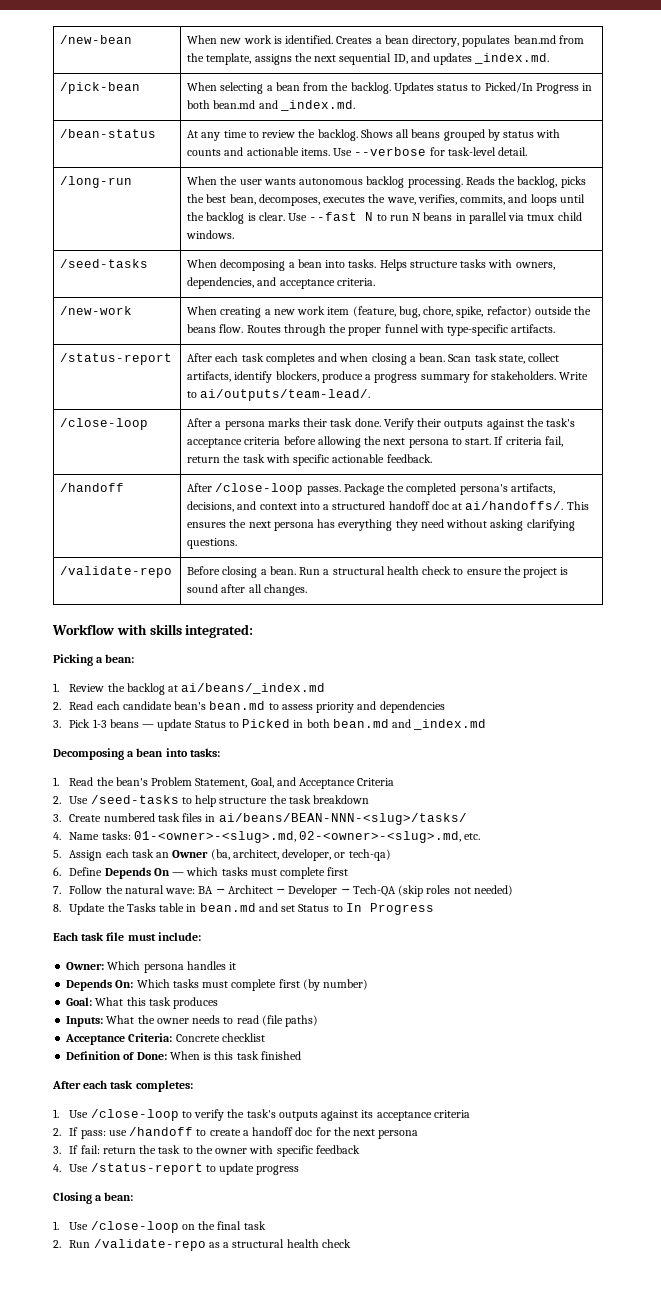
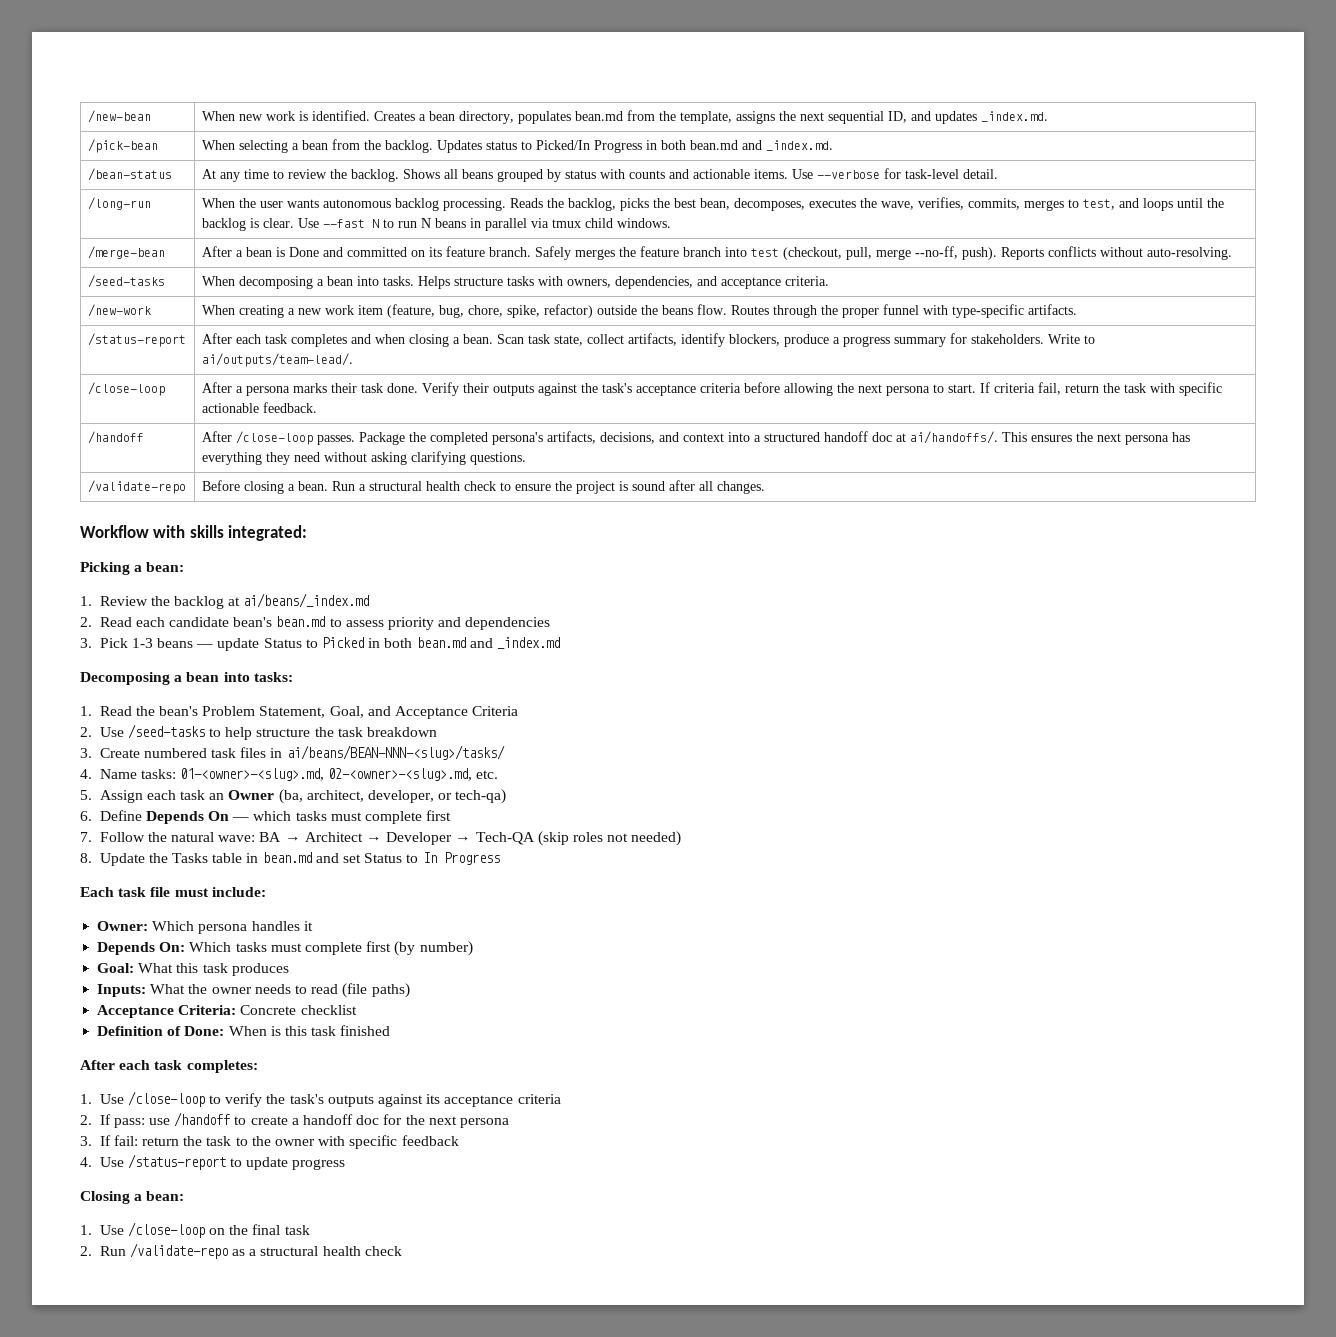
(506, 200) none -> [1023,199,1115,211] merges to test,
(235, 234) none -> [87,246,165,259] [201,246,1232,260] // /merge-bean | After a bean is Done and committed on its feature branch. Safely merges the feature branch into test (checkout, pull, merge --no-ff, push). Reports conflicts without auto-resolving.

